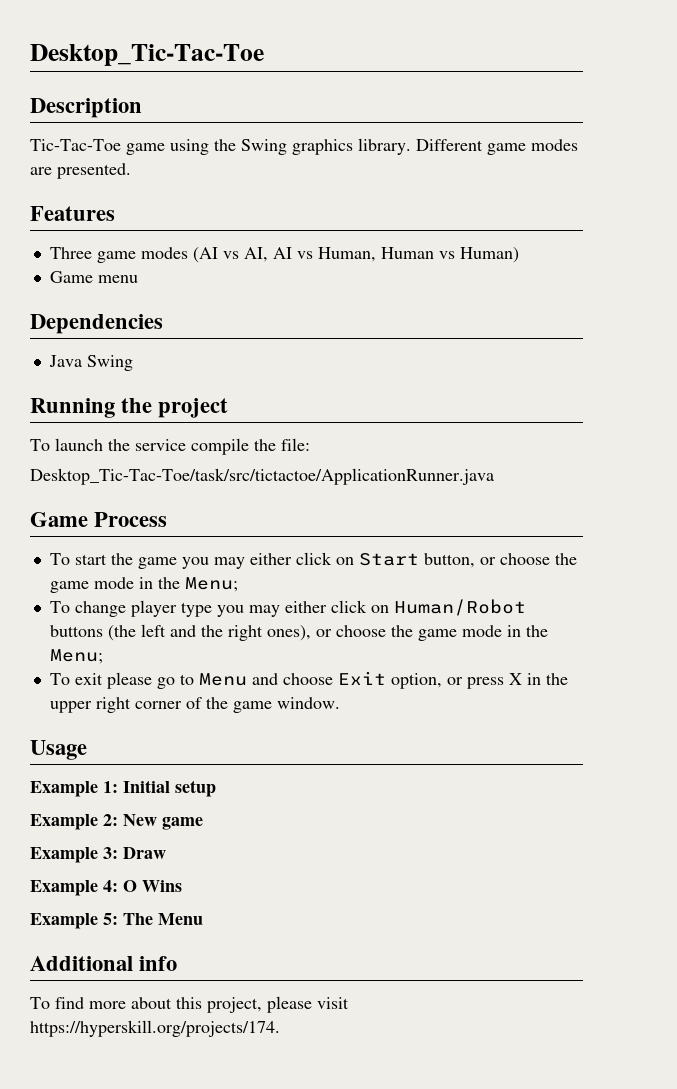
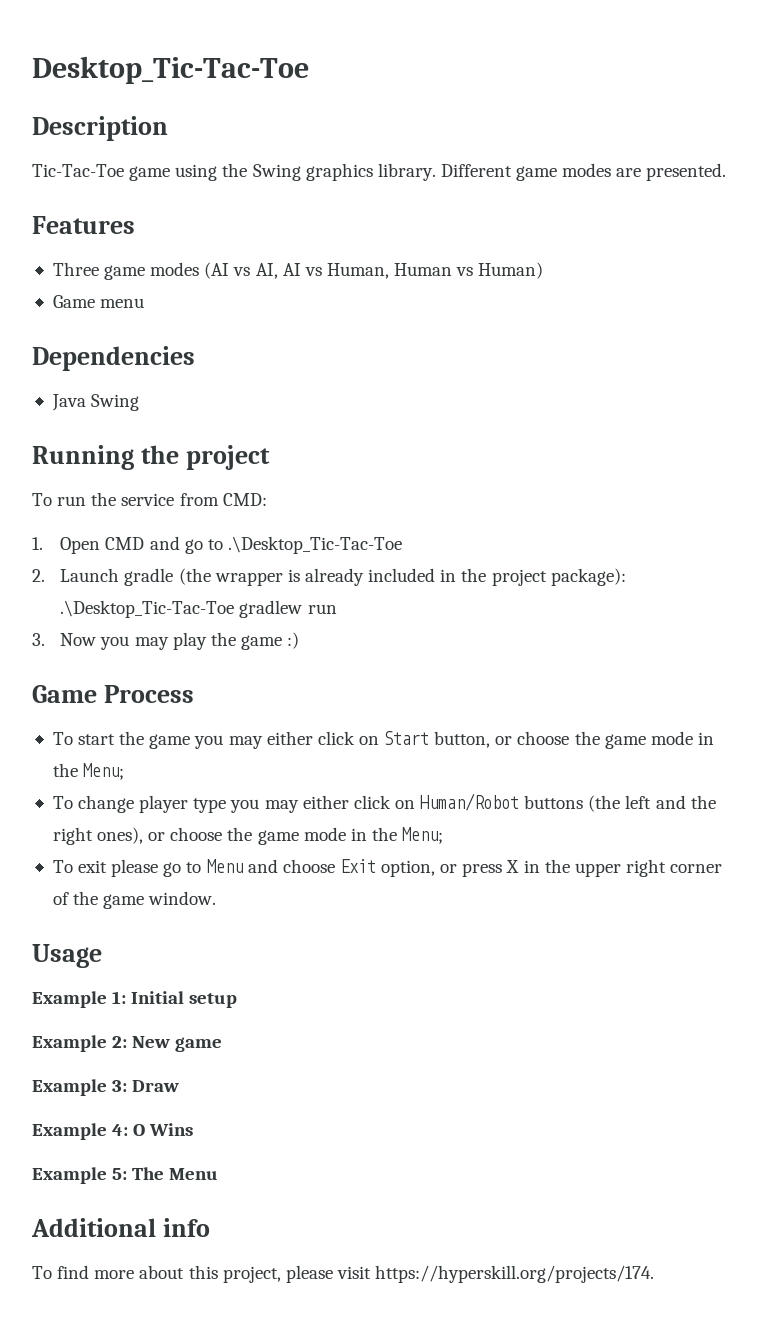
[55,438,103,451] launch -> [57,496,87,506] run
[191,438,310,455] [30,468,494,485] compile the file: // Desktop_Tic-Tac-Toe/task/src/tictactoe/ApplicationRunner.java -> [179,493,267,506] [32,536,403,554] [32,568,626,586] [60,600,337,618] [32,632,300,650] from CMD: // 1. Open CMD and go to .\Desktop_Tic-Tac-Toe // 2. Launch gradle (the wrapper is already included in the project package): .\Desktop_Tic-Tac-Toe gradlew run // 3. Now you may play the game :)

